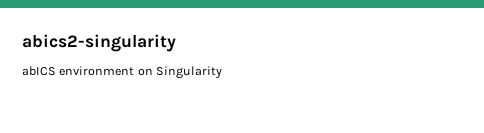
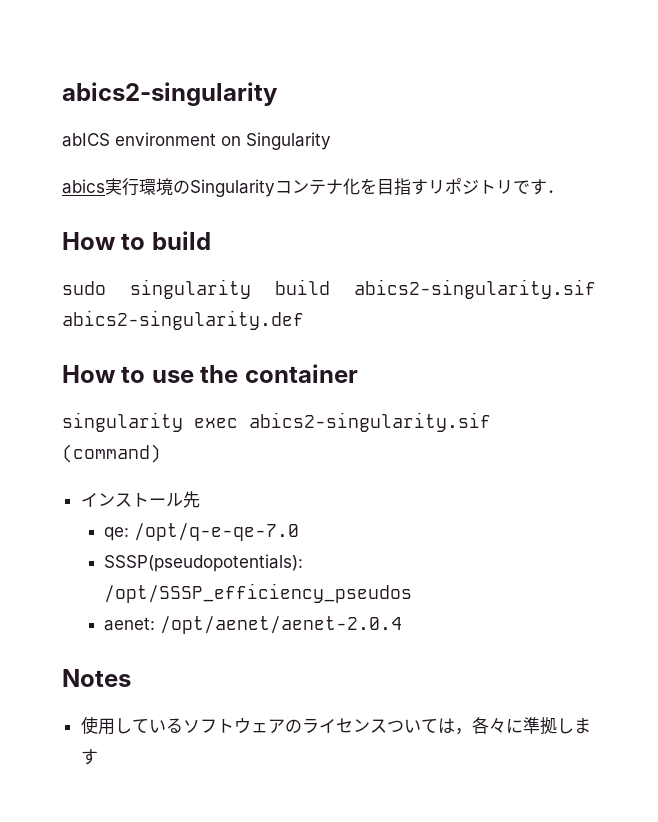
(223, 72) none -> [62,178,564,197] [62,231,211,250] [62,279,596,299] [62,310,304,330] [62,364,358,383] [62,412,491,432] [62,444,161,463] [80,491,200,508] [104,523,300,541] [104,554,304,572] [104,583,413,603] [104,616,403,634] [62,669,131,687] [80,716,591,735] [80,749,98,765] // abics実行環境のSingularityコンテナ化を目指すリポジトリです． // How to build // sudo singularity build abics2-singularity.sif abics2-singularity.def // How to use the container // singularity exec abics2-singularity.sif (command) // インストール先 // qe: /opt/q-e-qe-7.0 // SSSP(pseudopotentials): /opt/SSSP_efficiency_pseudos // aenet: /opt/aenet/aenet-2.0.4 // Notes // 使用しているソフトウェアのライセンスついては，各々に準拠します

